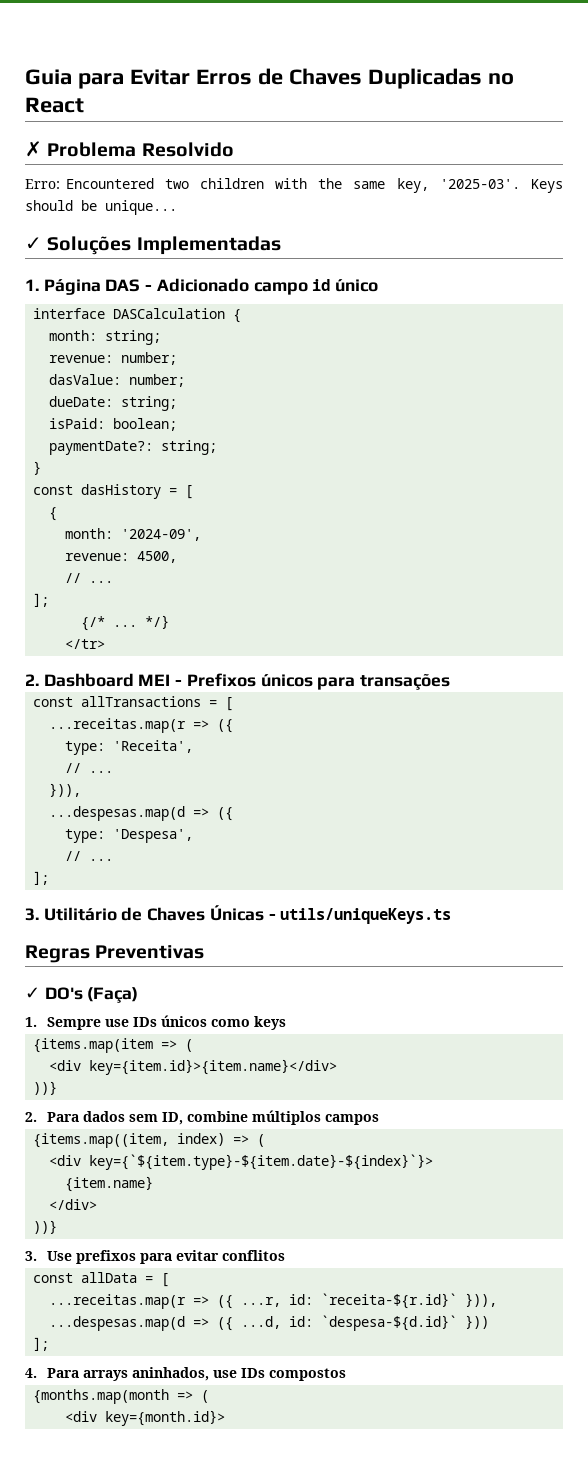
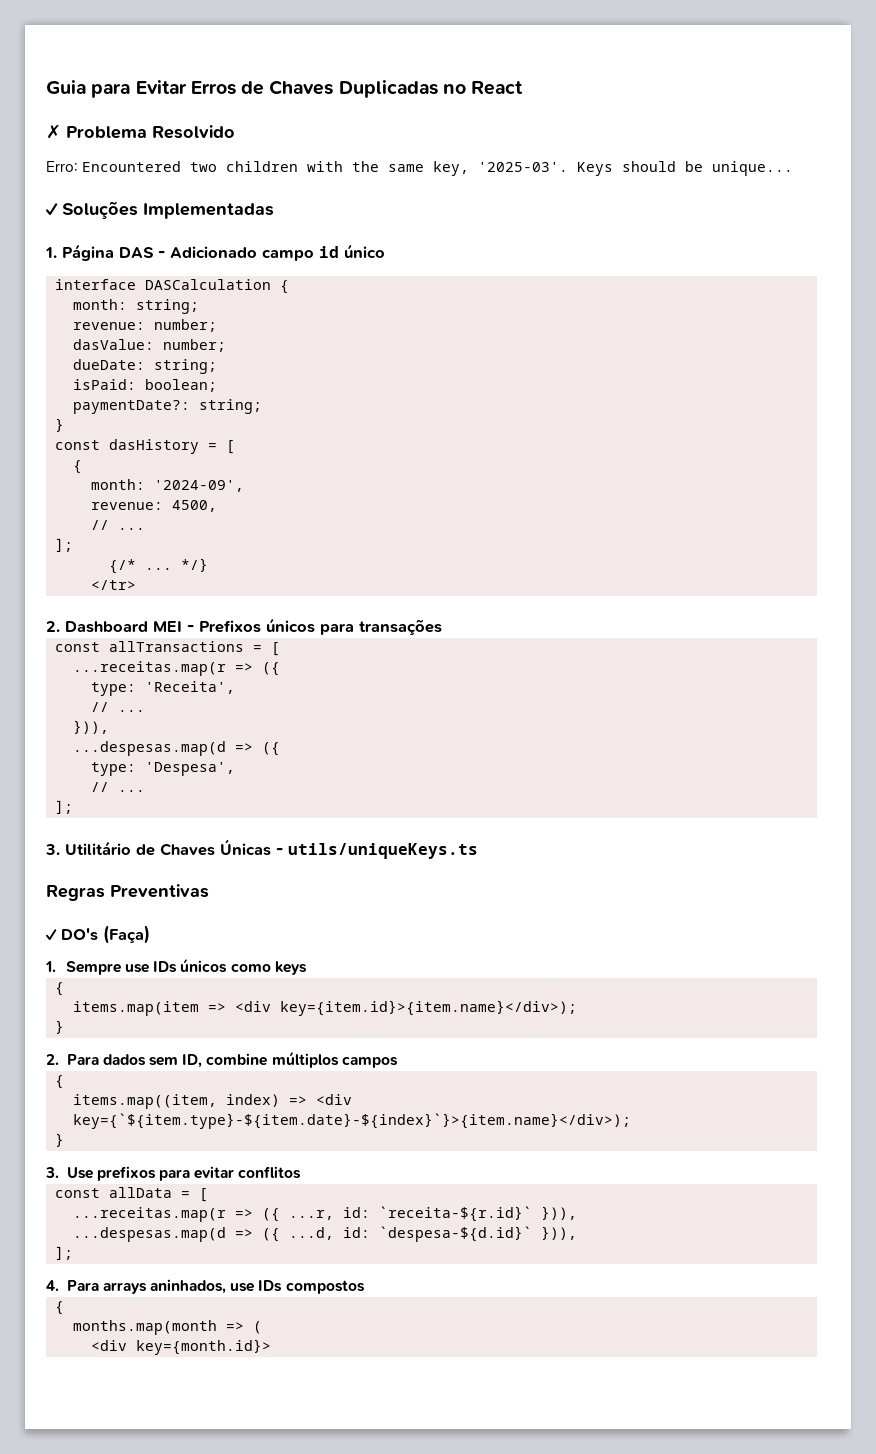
[33,1038,194,1053] [49,1059,338,1075] [33,1081,58,1095] {items.map(item => ( // <div key={item.id}>{item.name}</div> // ))} -> [55,982,65,996] [73,1000,578,1016] [55,1020,65,1034] { // items.map(item => <div key={item.id}>{item.name}</div>); // }
[33,1133,266,1148] [49,1154,434,1170] [65,1176,154,1192] [49,1199,98,1210] [33,1220,58,1234] {items.map((item, index) => ( // <div key={`${item.type}-${item.date}-${index}`}> // {item.name} // </div> // ))} -> [55,1075,65,1089] [73,1094,353,1109] [73,1113,632,1129] [55,1133,65,1147] { // items.map((item, index) => <div key={`${item.type}-${item.date}-${index}`}>{item.name}</div>); // }
[465,1315,490,1329] })) -> [541,1226,578,1240] })),
[33,1389,170,1404] {months.map(month -> [55,1301,65,1315] [73,1320,218,1335] { // months.map(month

